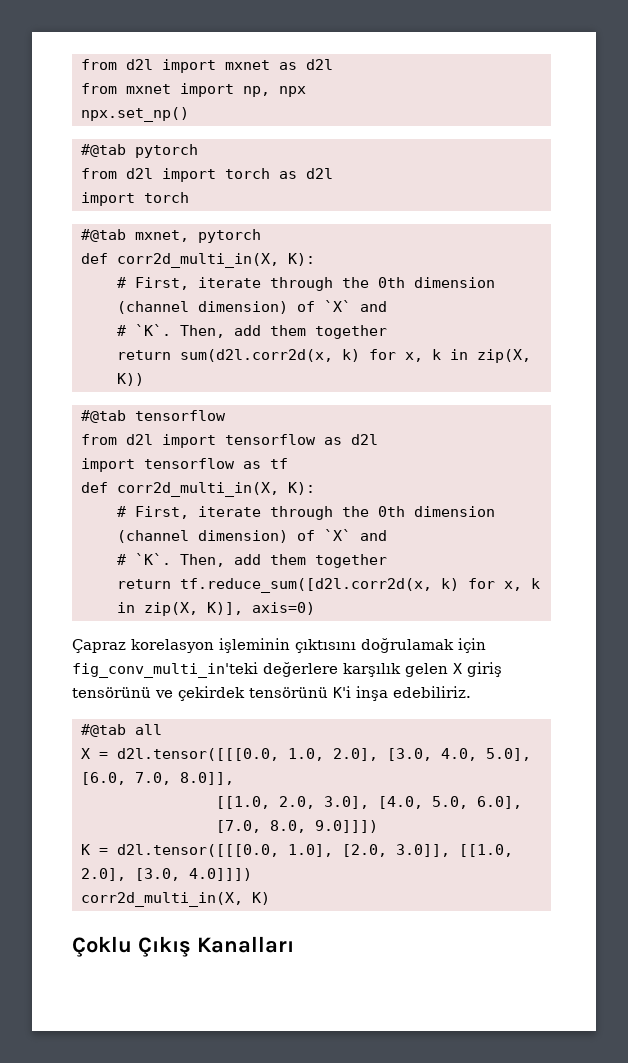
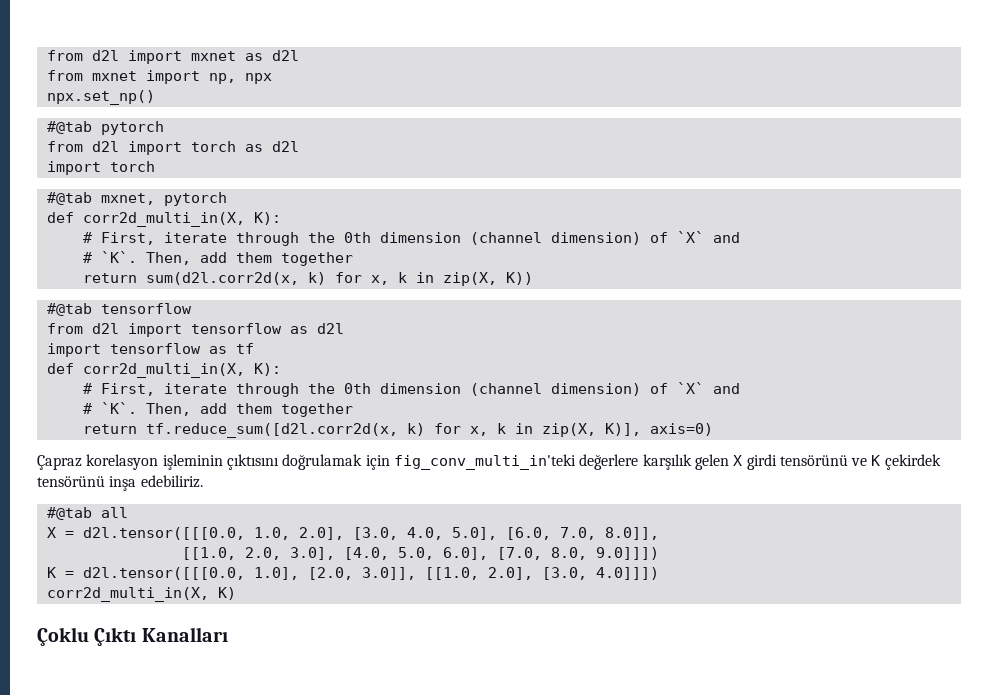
[467,662,502,677] giriş -> [746,454,777,470] girdi
(173, 694) none -> [871,455,881,466] K
[333,686,351,698] K'i -> (105, 481) none
[138,936,191,958] Çıkış -> [94,627,137,646] Çıktı

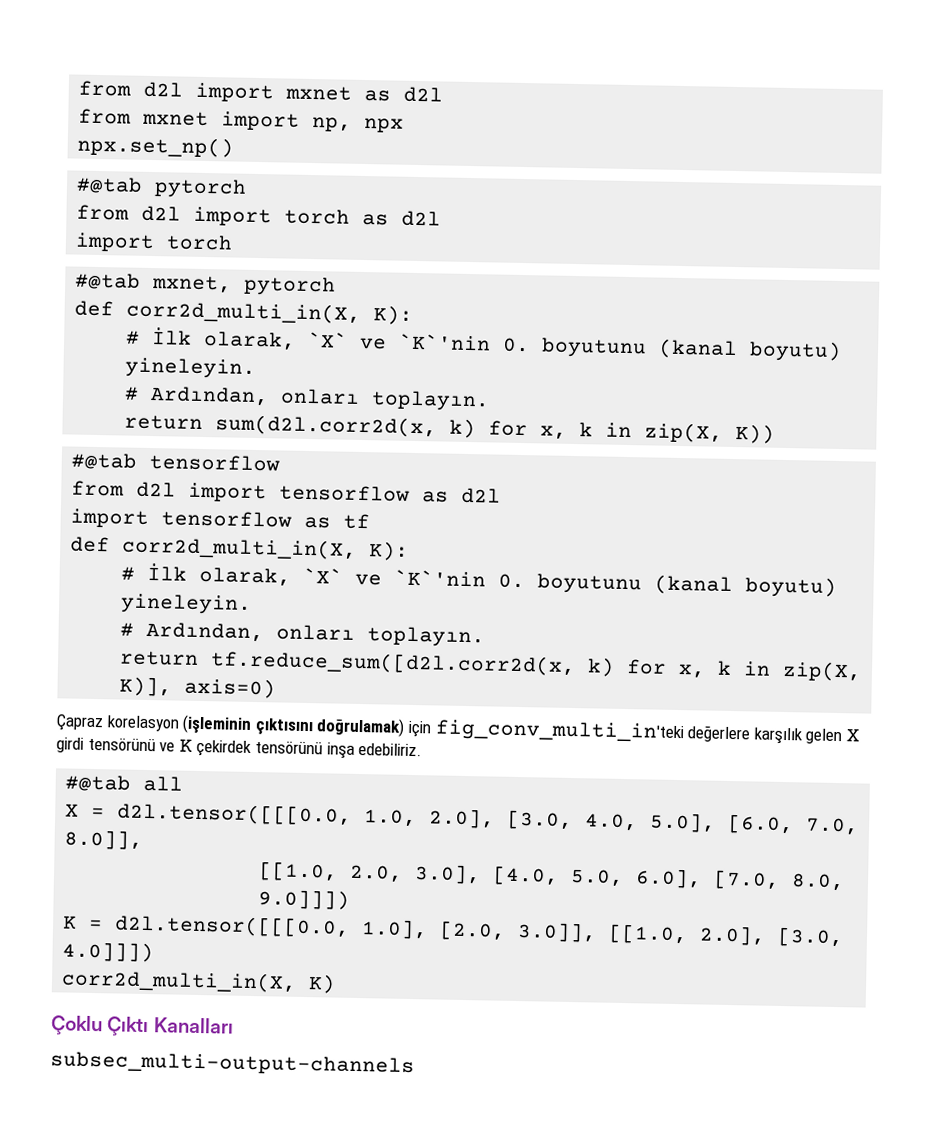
[100,231,740,246] [82,251,353,266] First, iterate through the 0th dimension (channel dimension) of `X` and // # `K`. Then, add them together -> [152,327,843,363] [125,357,257,379] [124,386,491,412] İlk olarak, `X` ve `K`'nin 0. boyutunu (kanal boyutu) yineleyin. // # Ardından, onları toplayın.
[100,382,740,397] [82,402,353,417] First, iterate through the 0th dimension (channel dimension) of `X` and // # `K`. Then, add them together -> [147,562,838,598] [120,593,253,615] [120,621,486,648] İlk olarak, `X` ve `K`'nin 0. boyutunu (kanal boyutu) yineleyin. // # Ardından, onları toplayın.
[162,454,363,470] işleminin çıktısını doğrulamak -> [182,714,406,737] (işleminin çıktısını doğrulamak)
(228, 634) none -> [50,1051,415,1077] // subsec_multi-output-channels

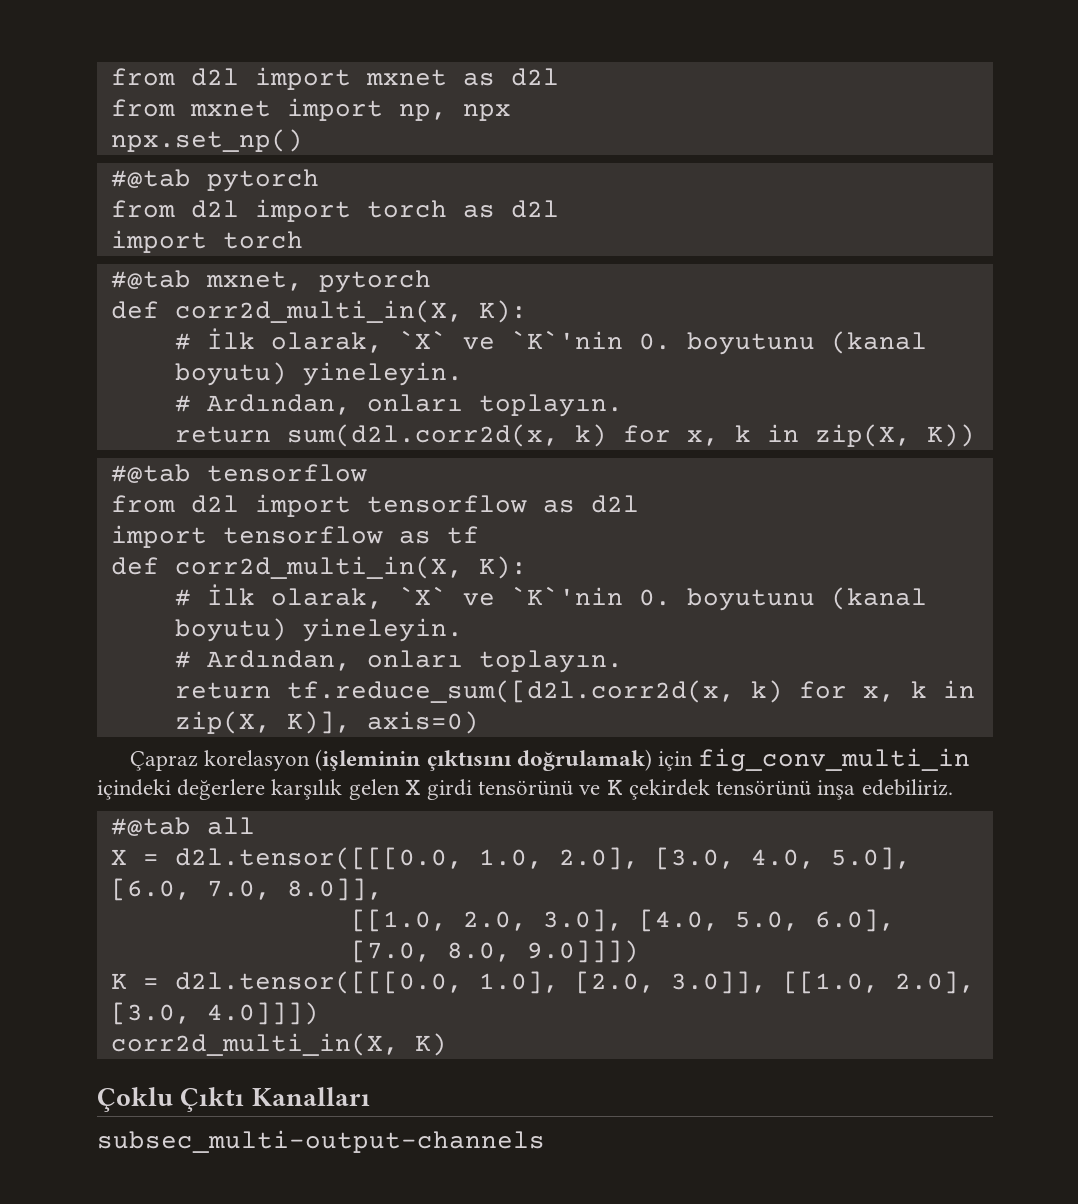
[434,719,684,744] fig_conv_multi_in'teki -> [698,748,971,772] [97,779,171,800] fig_conv_multi_in içindeki

